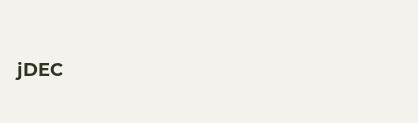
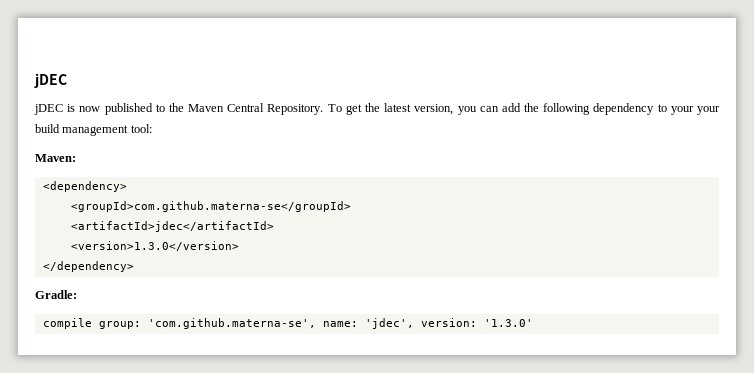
[15,61,63,80] jDEC -> [34,73,67,88] [34,103,720,115] [35,124,152,136] [35,154,76,162] [42,181,127,192] [70,201,351,212] [70,221,274,232] [70,241,239,251] [42,261,134,272] [35,290,77,299] [42,318,533,329] jDEC // jDEC is now published to the Maven Central Repository. To get the latest version, you can add the following dependency to your your build management tool: // Maven: // <dependency> // <groupId>com.github.materna-se</groupId> // <artifactId>jdec</artifactId> // <version>1.3.0</version> // </dependency> // Gradle: // compile group: 'com.github.materna-se', name: 'jdec', version: '1.3.0'

